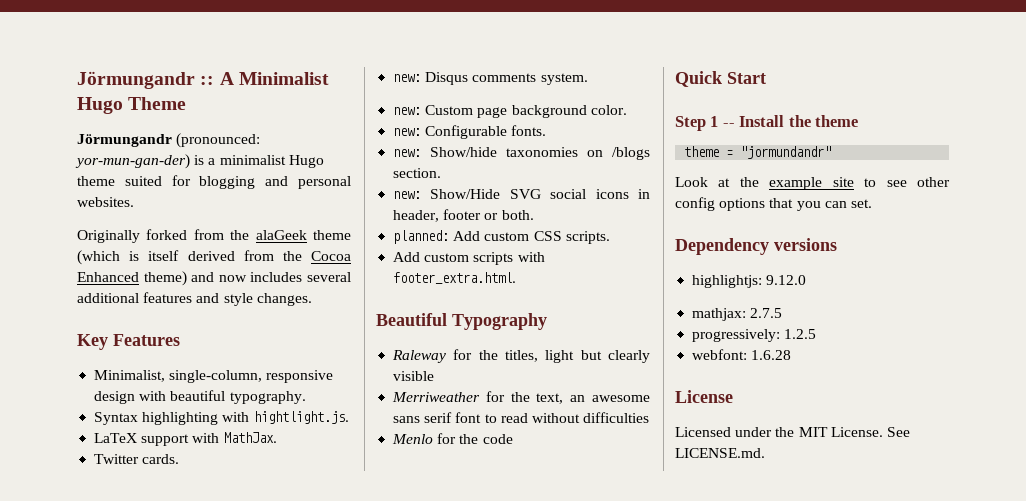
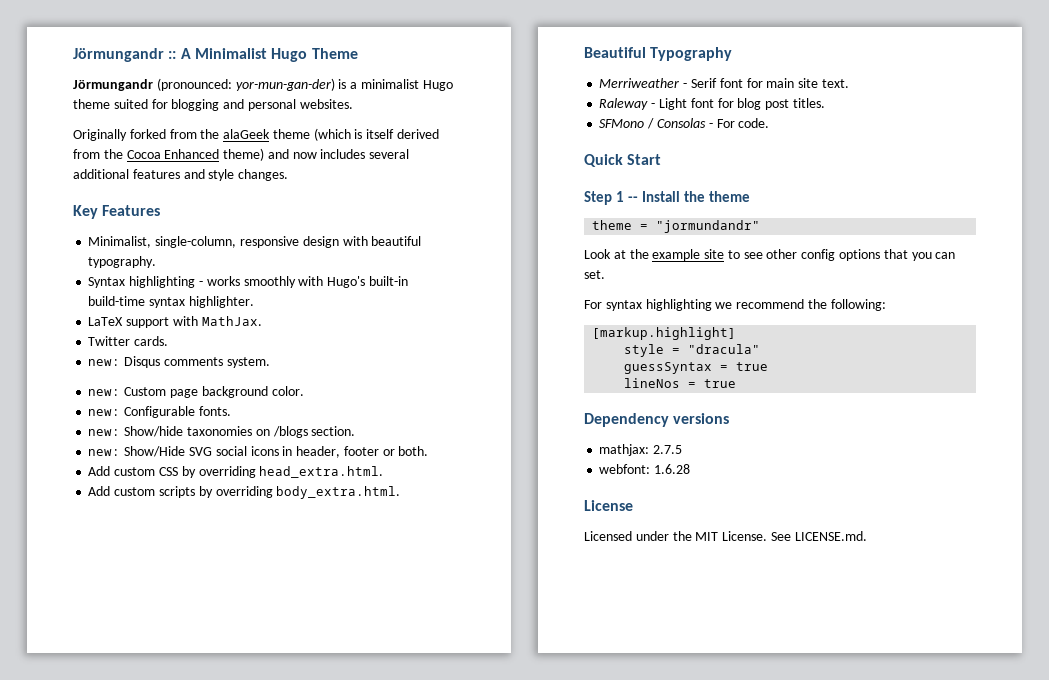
[222,411,349,424] with hightlight.js. -> [198,276,408,288] [88,296,254,308] - works smoothly with Hugo's built-in build-time syntax highlighter.
[393,230,450,244] planned: -> (429, 451) none
[565,231,610,244] scripts. -> [181,466,384,478] by overriding head_extra.html.
[517,252,545,262] [393,272,517,284] with footer_extra.html. -> [198,486,401,499] by overriding body_extra.html.
[392,349,650,363] [393,371,435,381] [392,391,650,404] [393,412,650,423] [392,433,513,444] Raleway for the titles, light but clearly visible // Merriweather for the text, an awesome sans serif font to read without difficulties // Menlo for the code -> [599,78,849,88] [599,98,825,110] [599,118,770,129] Merriweather - Serif font for main site text. // Raleway - Light font for blog post titles. // SFMono / Consolas - For code.
(872, 203) none -> [584,299,886,311] [592,327,737,340] [624,344,761,357] [624,362,769,374] [624,378,737,388] // For syntax highlighting we recommend the following: // [markup.highlight] // style = "dracula" // guessSyntax = true // lineNos = true
[692,275,807,288] // highlightjs: 9.12.0 -> (730, 418) none
[692,329,817,342] // progressively: 1.2.5 -> (683, 449) none

